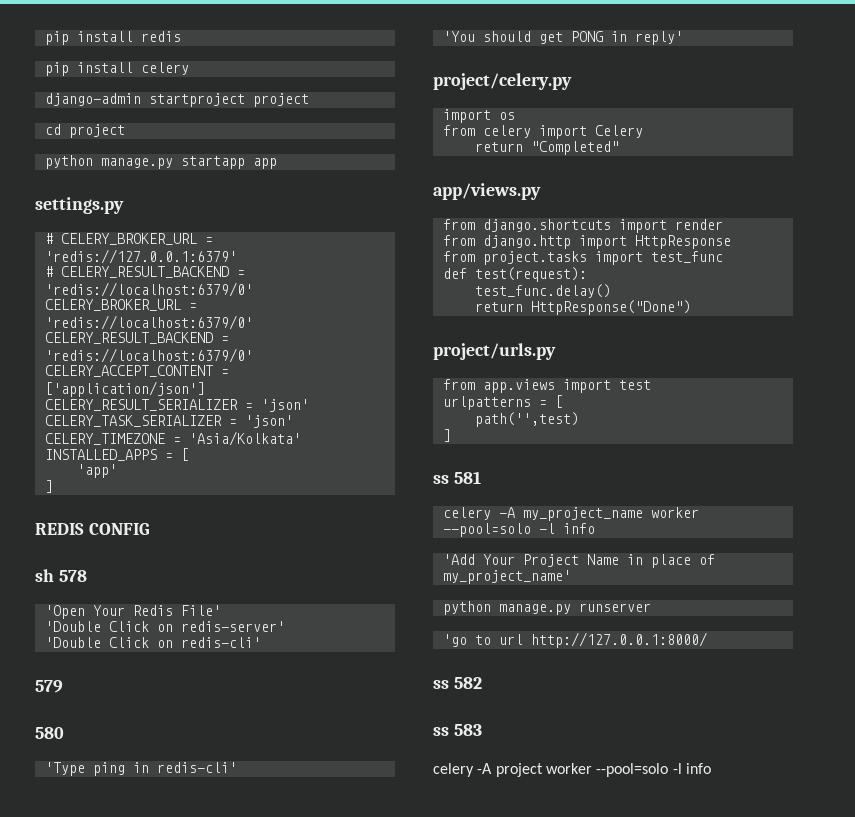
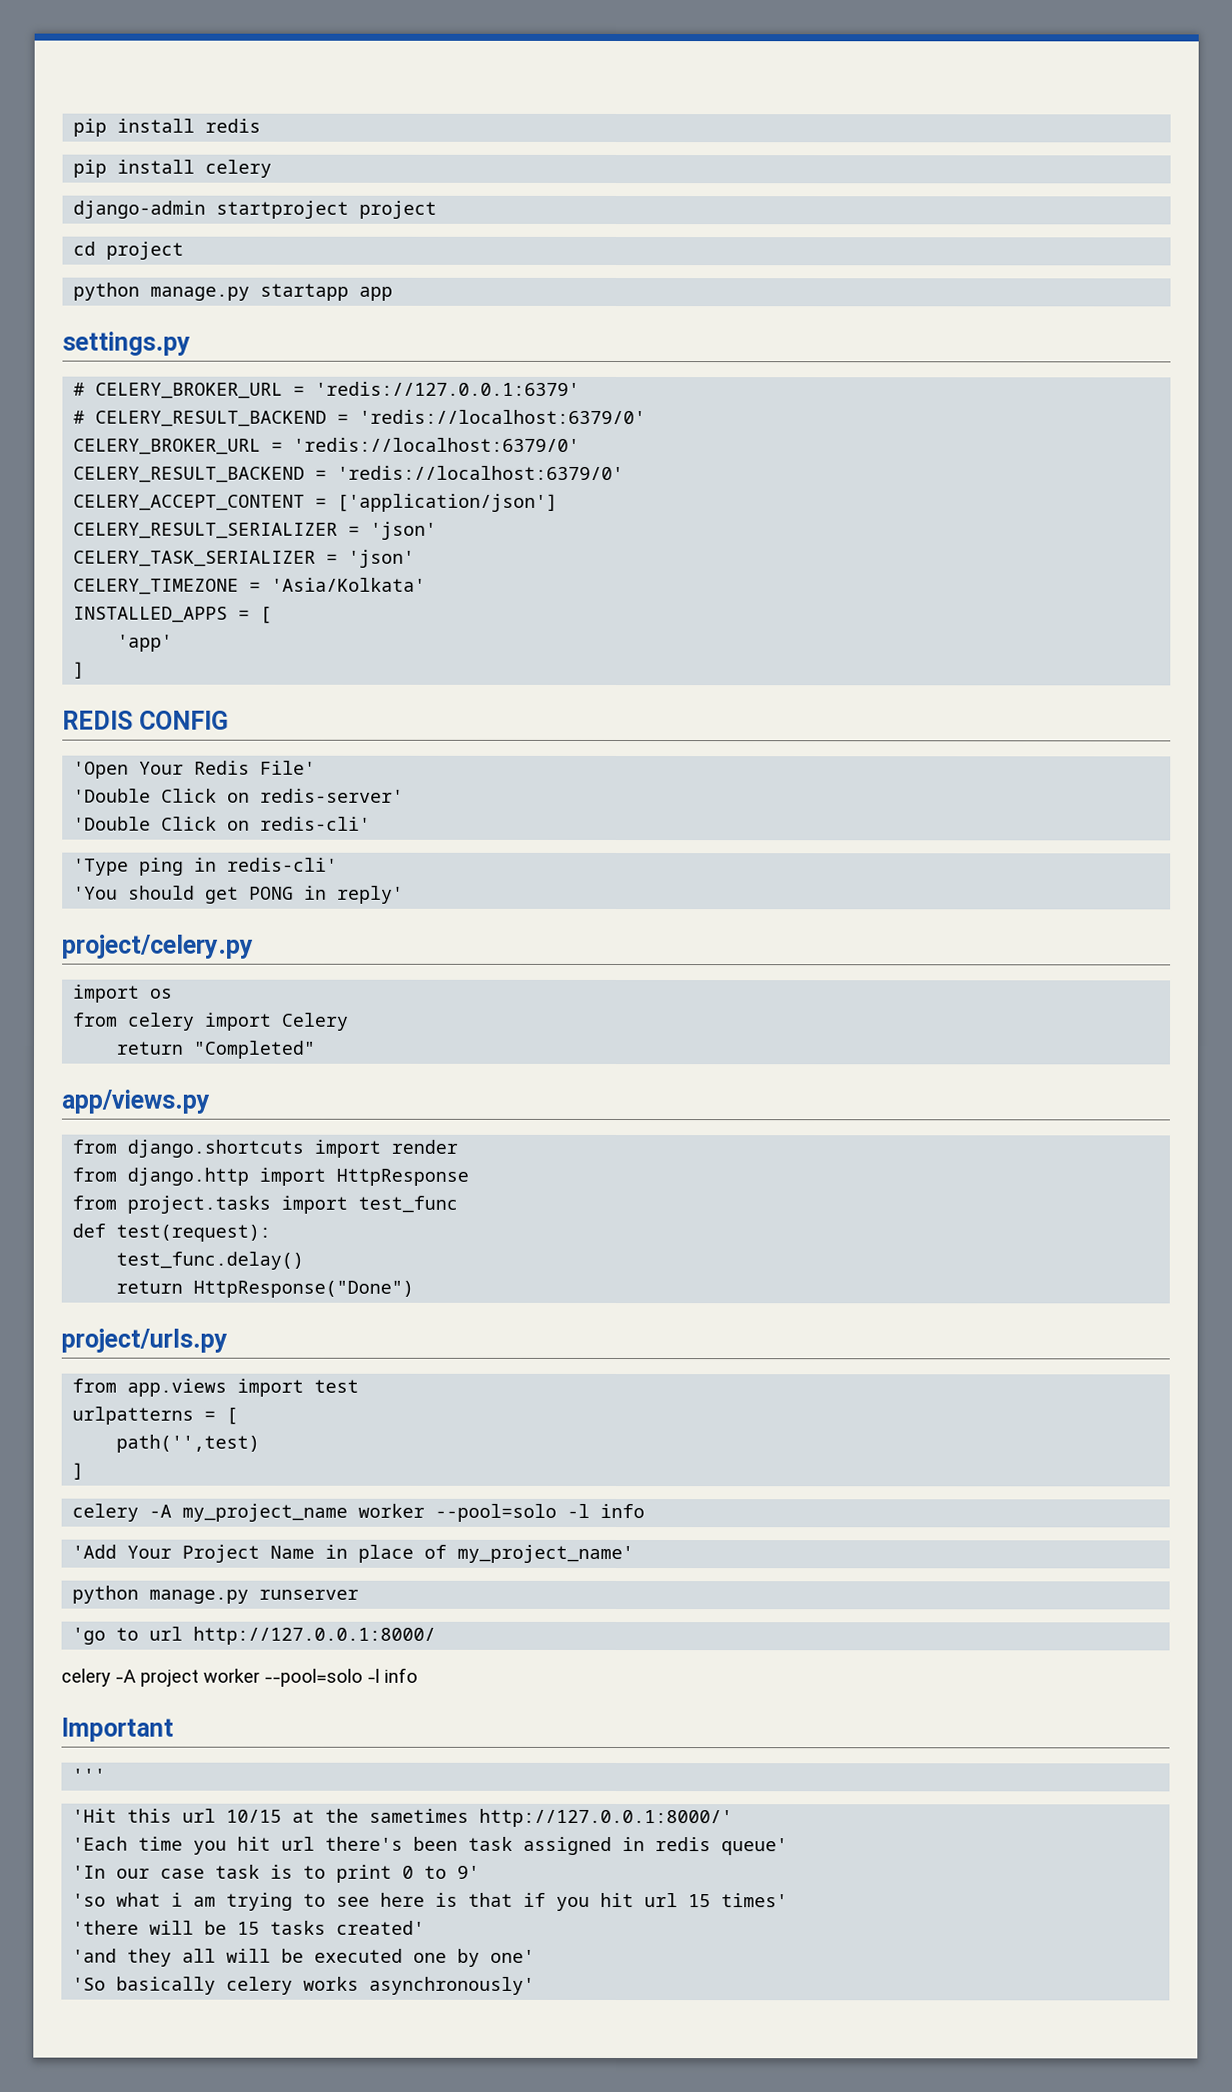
[35,569,87,582] // sh 578 -> (229, 720) none
[35,680,63,693] [35,727,64,739] // 579 // 580 -> (372, 823) none
[433,471,481,484] // ss 581 -> (85, 1471) none
[433,677,482,689] [433,724,482,736] // ss 582 // ss 583 -> (437, 1635) none
(711, 768) none -> [61,1717,174,1742] [72,1768,107,1782] [72,1808,734,1828] [72,1836,789,1856] [72,1864,481,1883] [72,1892,789,1911] [72,1920,426,1935] [72,1948,536,1967] [72,1976,536,1995] // Important // ''' // 'Hit this url 10/15 at the sametimes http://127.0.0.1:8000/' // 'Each time you hit url there's been task assigned in redis queue' // 'In our case task is to print 0 to 9' // 'so what i am trying to see here is that if you hit url 15 times' // 'there will be 15 tasks created' // 'and they all will be executed one by one' // 'So basically celery works asynchronously'

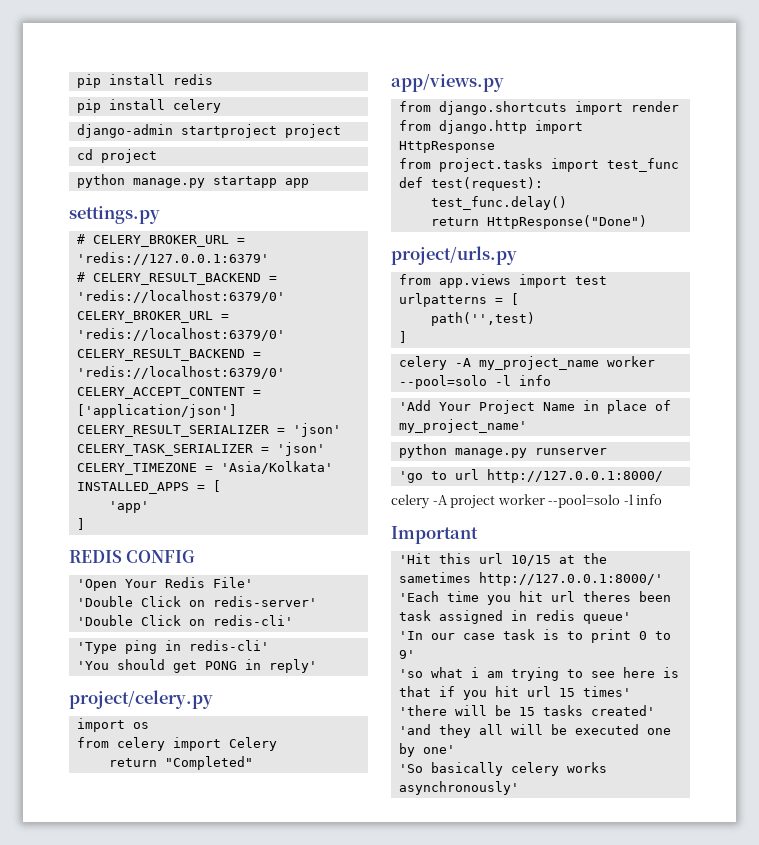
[72,1768,107,1782] // ''' -> (478, 535) none
[325,1836,404,1851] there's -> [582,591,631,602] theres

